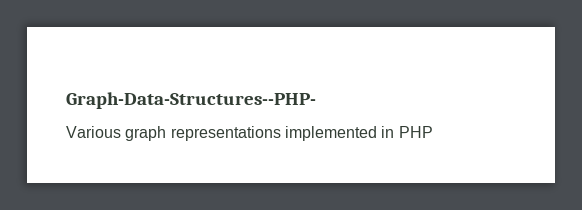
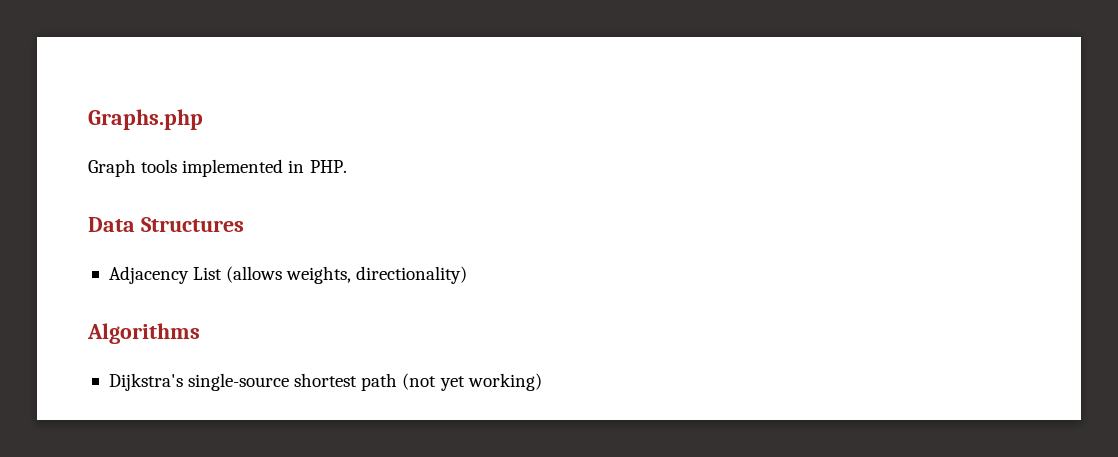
[66,92,316,109] [66,126,433,141] Graph-Data-Structures--PHP- // Various graph representations implemented in PHP -> [88,109,203,130] [88,159,347,177] [88,217,244,232] [108,266,468,284] [87,323,200,344] [108,373,542,391] Graphs.php // Graph tools implemented in PHP. // Data Structures // Adjacency List (allows weights, directionality) // Algorithms // Dijkstra's single-source shortest path (not yet working)

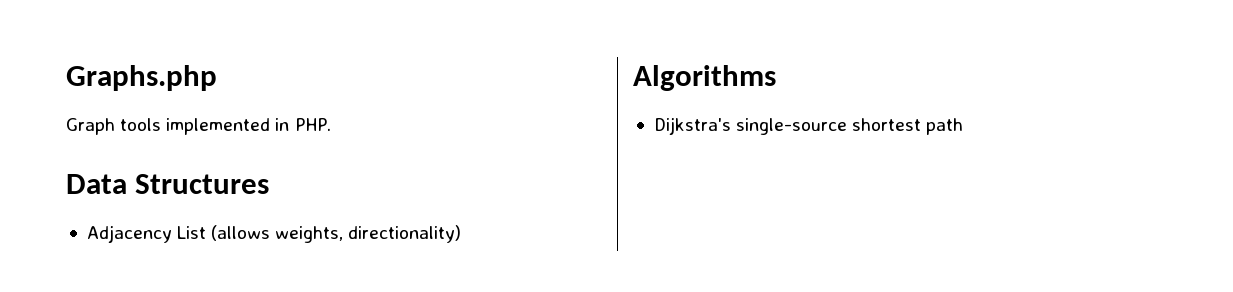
[402,373,542,391] (not yet working) -> (964, 126) none

